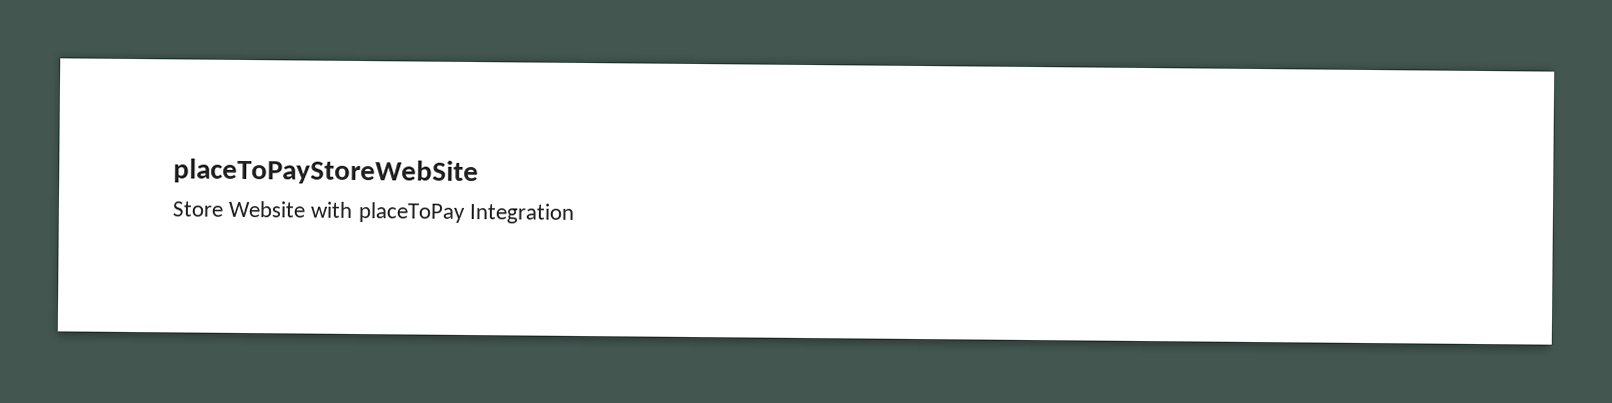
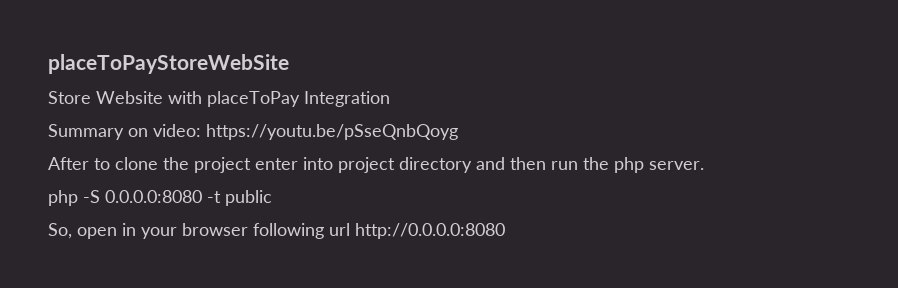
(574, 213) none -> [48,124,458,140] [48,157,704,173] [48,190,272,206] [48,223,505,239] // Summary on video: https://youtu.be/pSseQnbQoyg // After to clone the project enter into project directory and then run the php server. // php -S 0.0.0.0:8080 -t public // So, open in your browser following url http://0.0.0.0:8080

